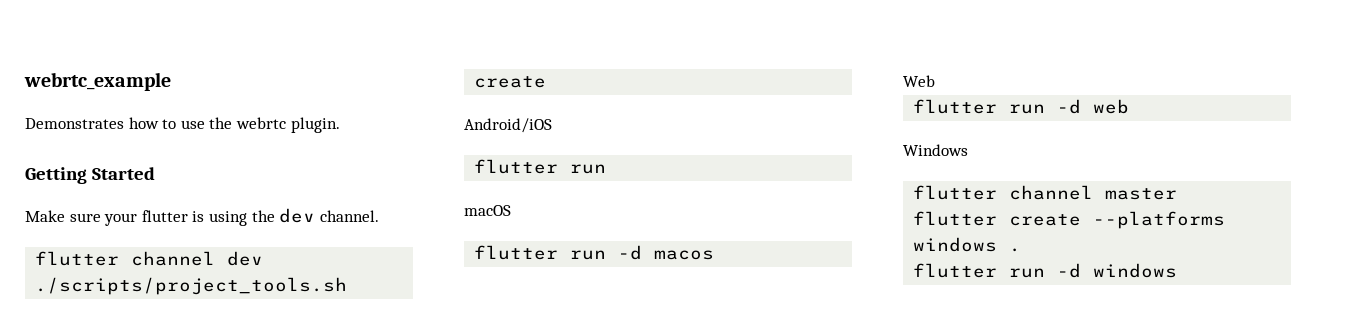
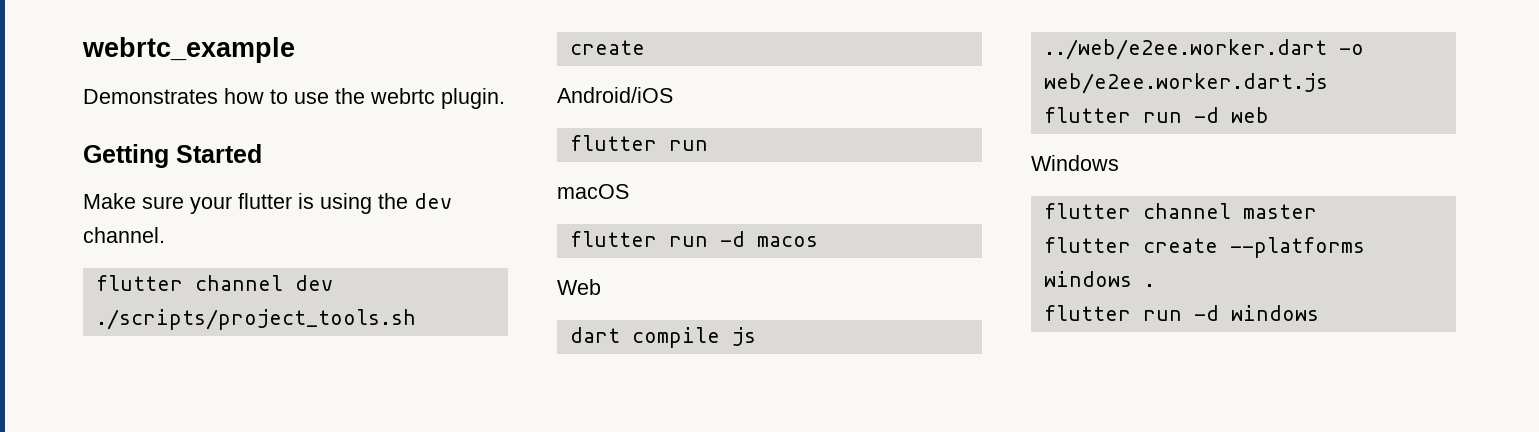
(935, 81) none -> [569,327,756,348] [1043,39,1364,60] [1043,73,1328,94] // dart compile js ../web/e2ee.worker.dart -o web/e2ee.worker.dart.js

